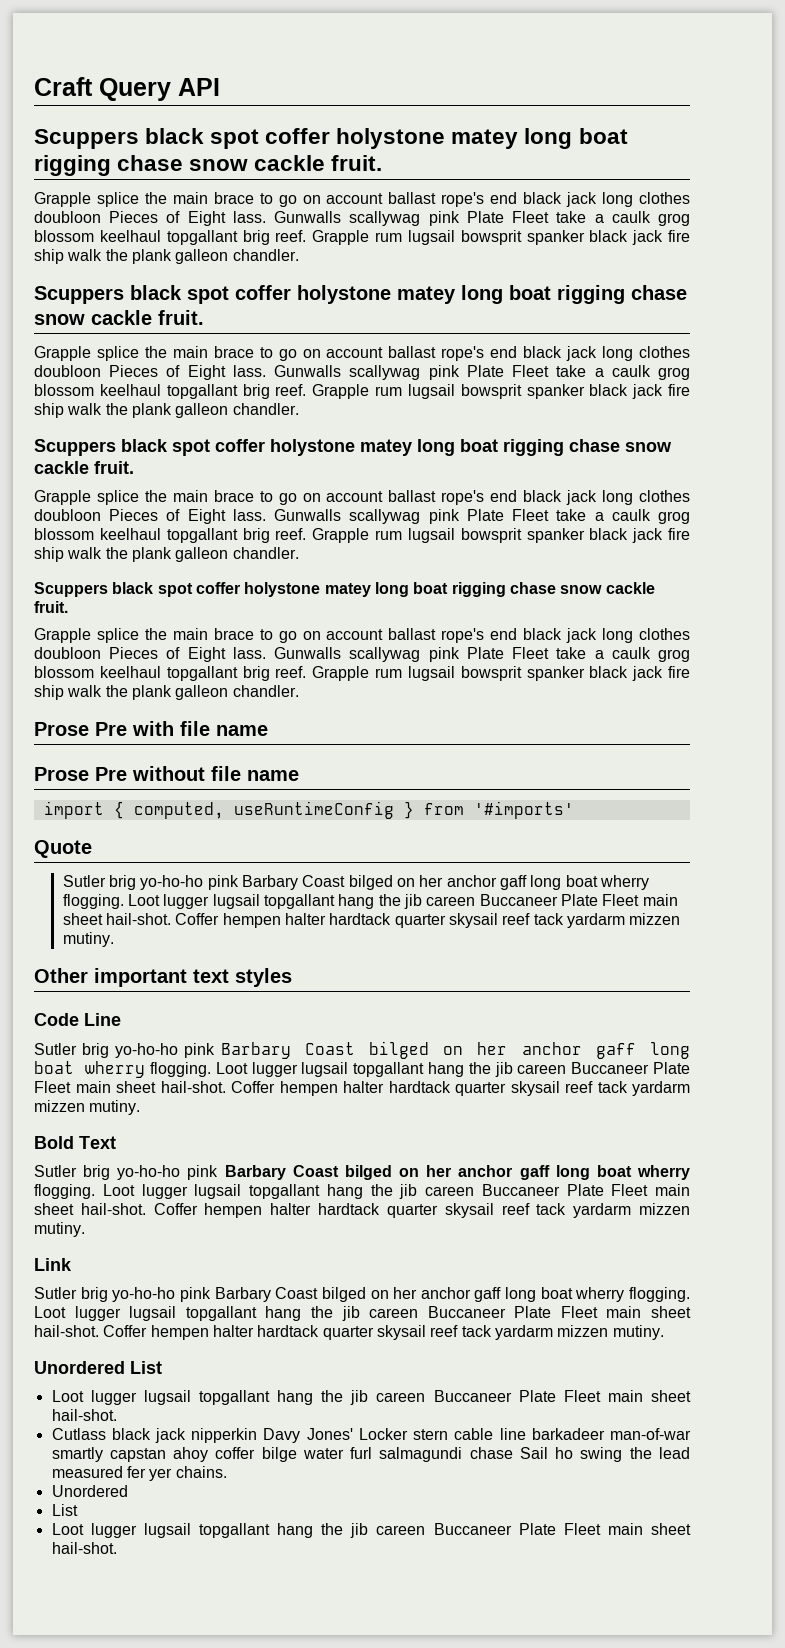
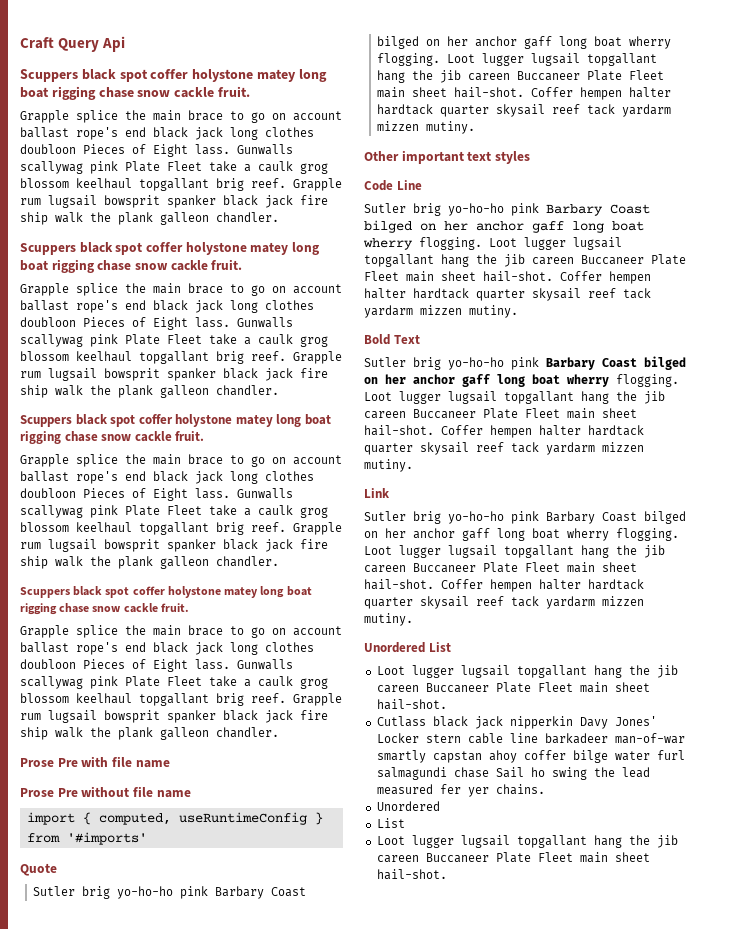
[178,78,220,96] API -> [102,36,126,52] Api

